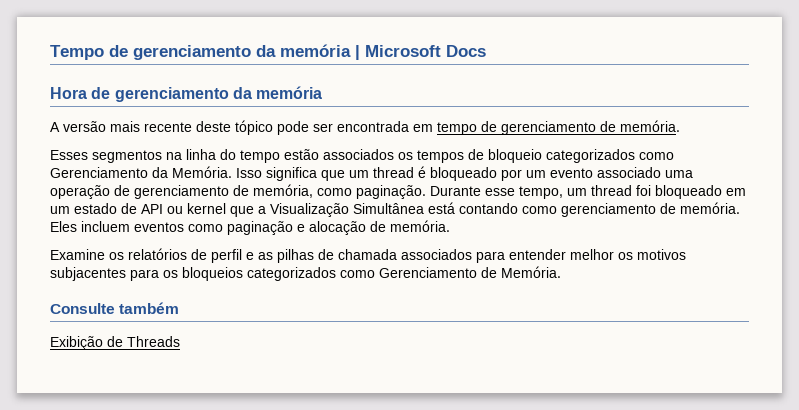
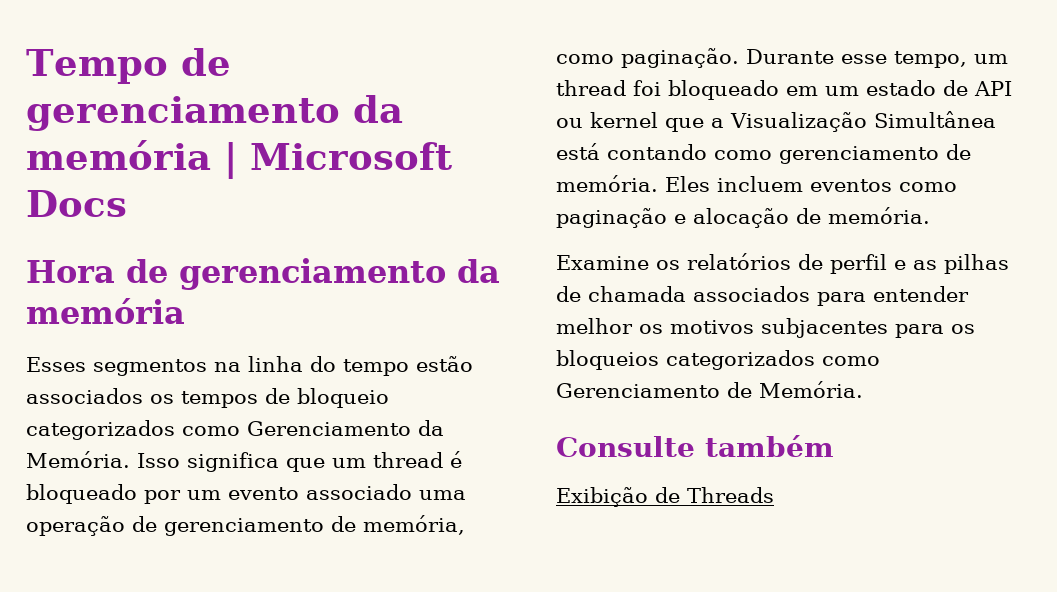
[50,120,680,135] // A versão mais recente deste tópico pode ser encontrada em tempo de gerenciamento de memória. -> (185, 311) none

